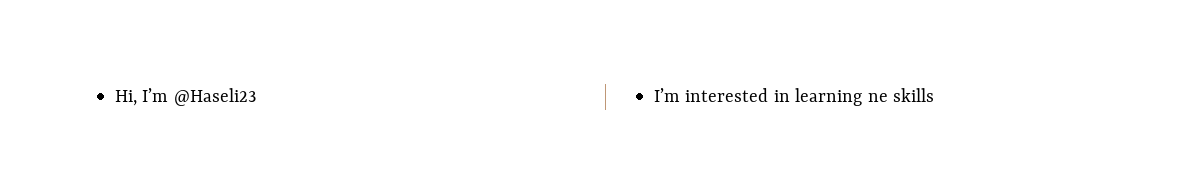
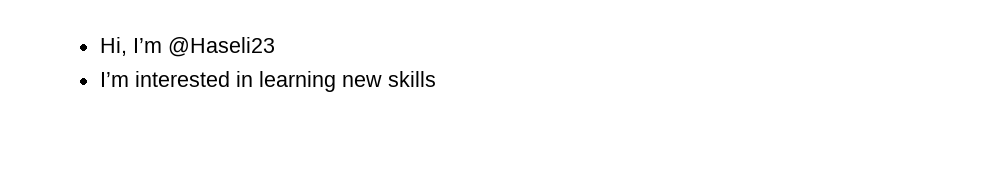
[867,93,888,102] ne -> [341,75,382,87] new

